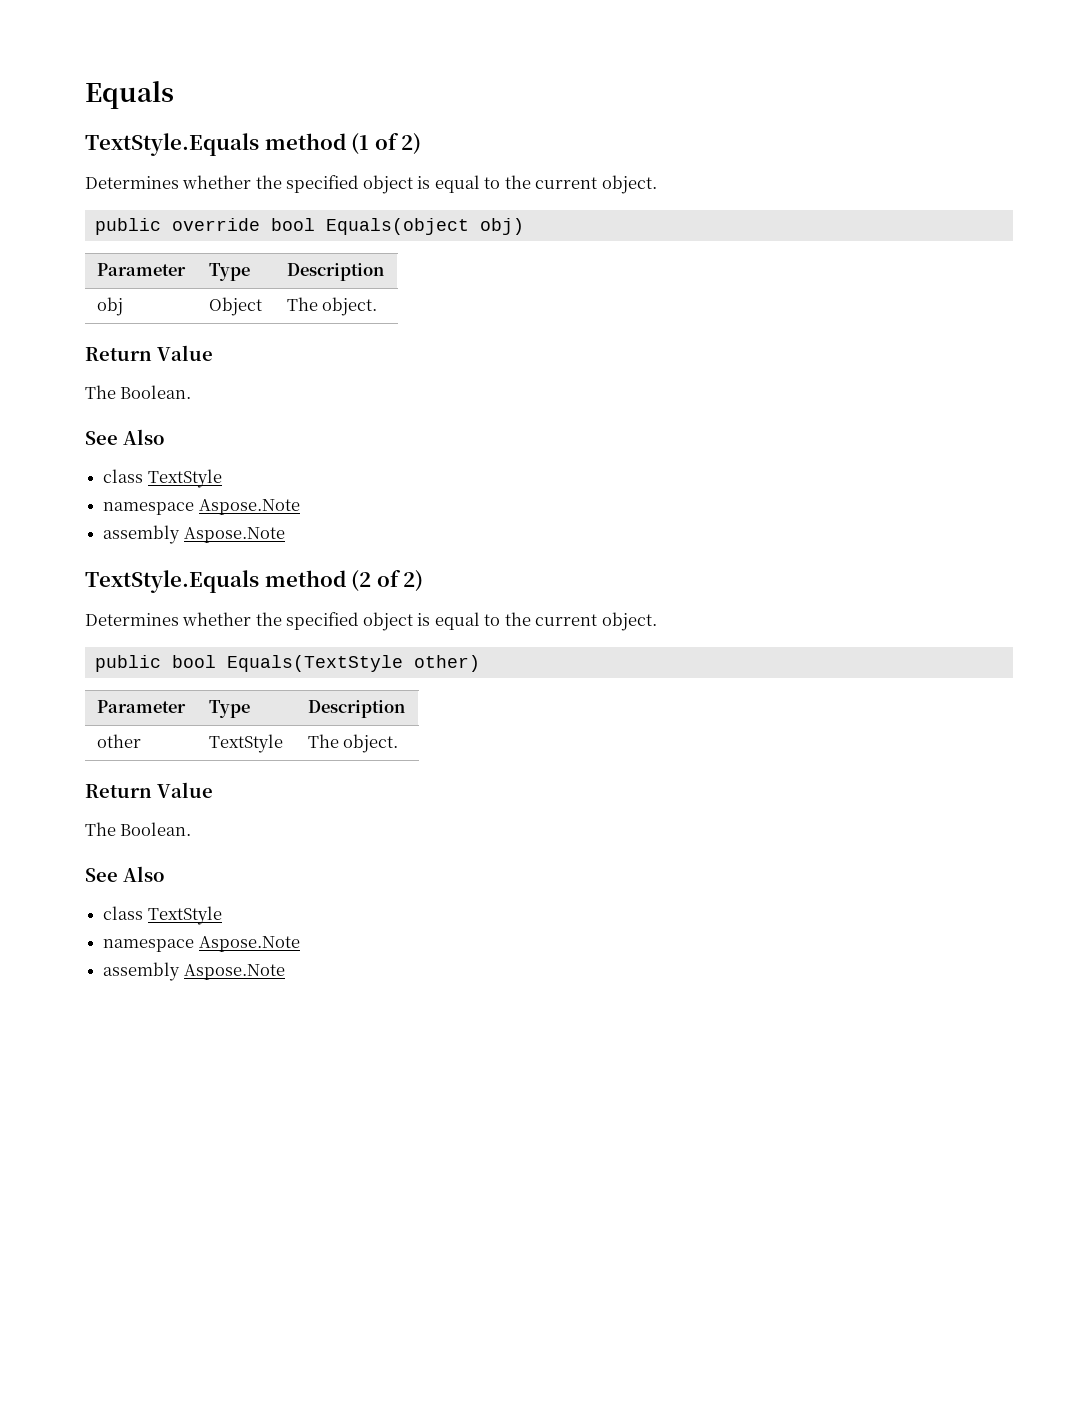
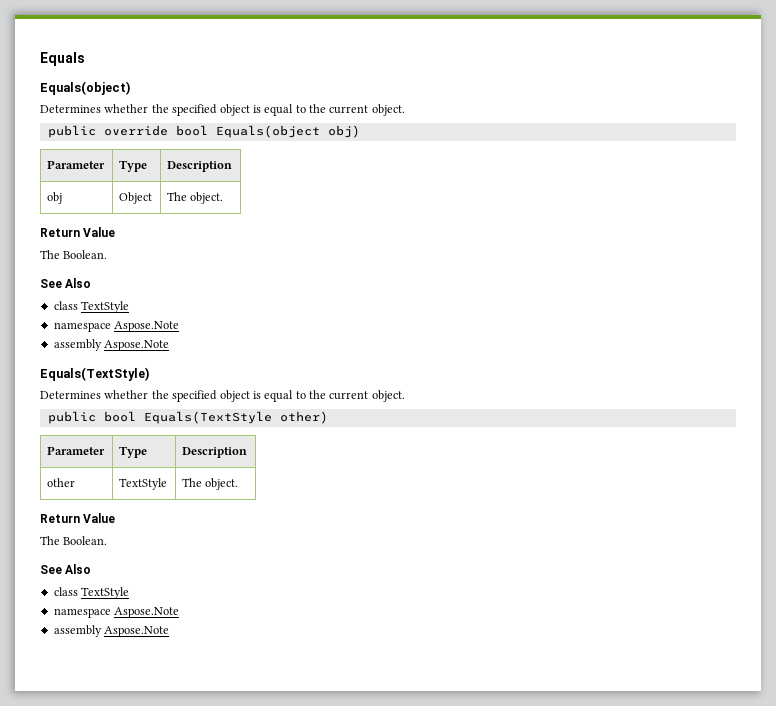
[85,133,422,156] TextStyle.Equals method (1 of 2) -> [40,81,130,95] Equals(object)
[85,570,424,593] TextStyle.Equals method (2 of 2) -> [40,367,149,381] Equals(TextStyle)

